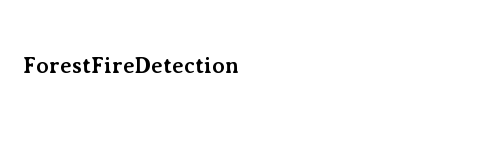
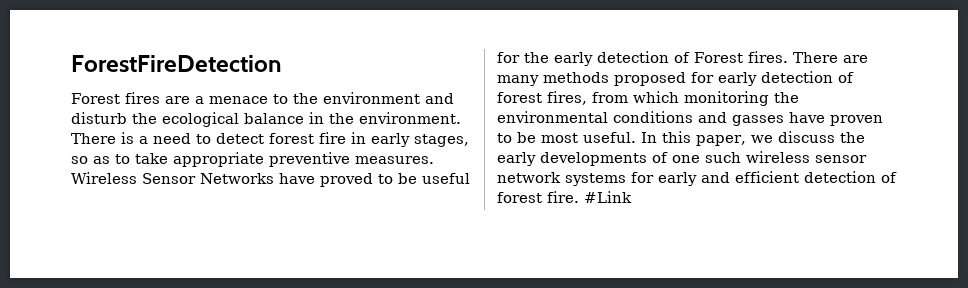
(239, 65) none -> [71,92,454,104] [71,112,461,127] [71,132,469,147] [71,152,434,167] [71,172,470,187] [497,51,868,66] [497,71,854,86] [497,91,799,106] [497,111,883,126] [497,131,865,146] [497,151,867,166] [497,171,897,186] [497,191,632,203] // Forest fires are a menace to the environment and disturb the ecological balance in the environment. There is a need to detect forest fire in early stages, so as to take appropriate preventive measures. Wireless Sensor Networks have proved to be useful for the early detection of Forest fires. There are many methods proposed for early detection of forest fires, from which monitoring the environmental conditions and gasses have proven to be most useful. In this paper, we discuss the early developments of one such wireless sensor network systems for early and efficient detection of forest fire. #Link

